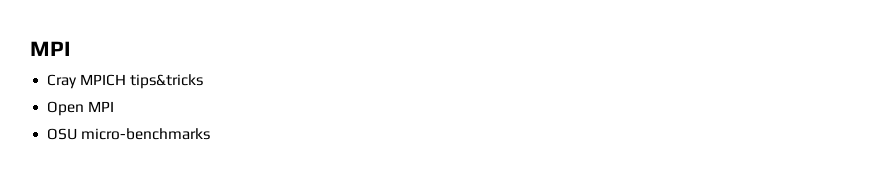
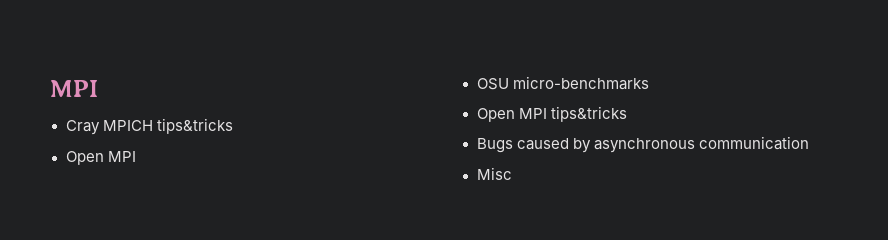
(211, 134) none -> [476,106,627,122] [476,136,809,153] [476,167,512,180] // Open MPI tips&tricks // Bugs caused by asynchronous communication // Misc

